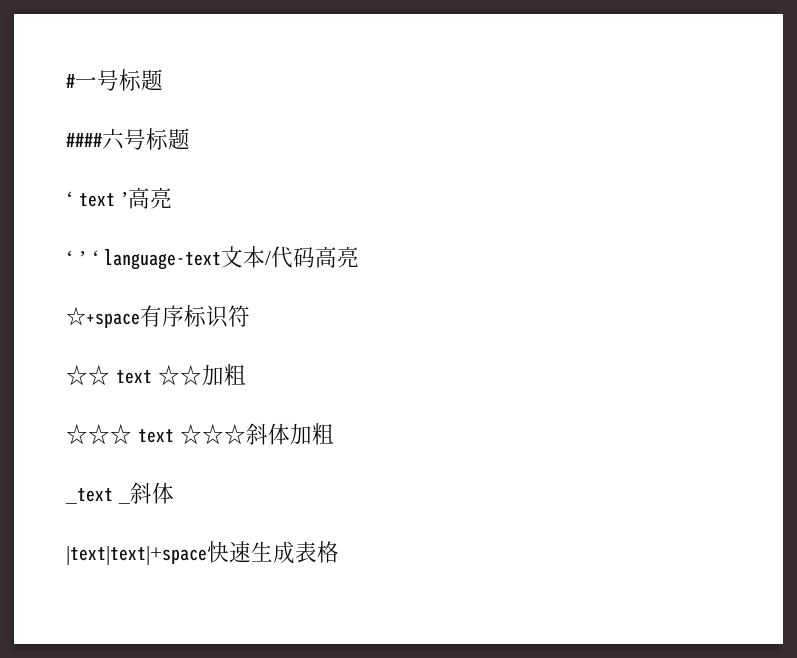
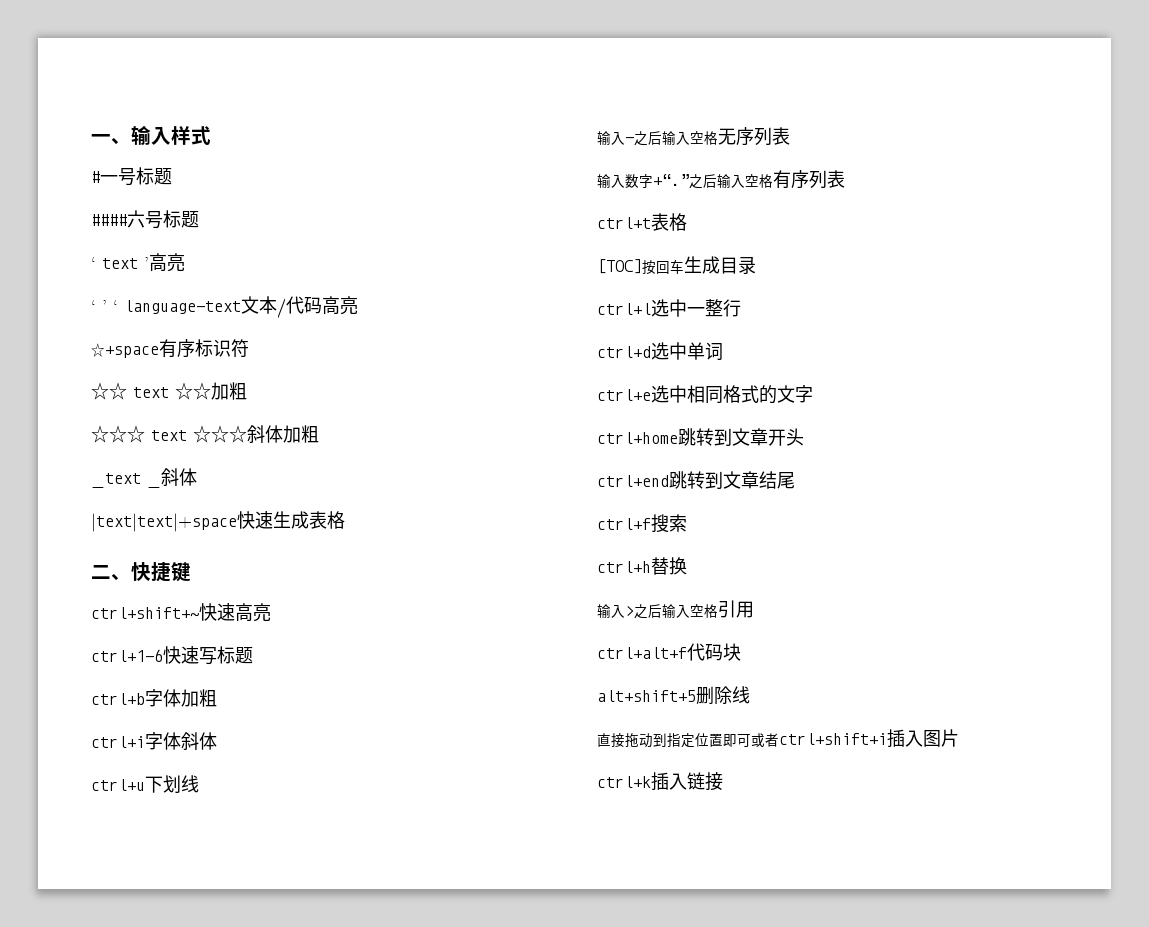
(66, 81) none -> [91,125,211,145] 一、输入样式 //
(339, 552) none -> [91,561,191,582] [91,603,271,622] [91,646,253,665] [91,689,217,707] [91,732,217,750] [91,775,199,793] [597,127,790,146] [597,170,845,189] [597,213,687,231] [597,256,756,274] [597,299,741,317] [597,342,723,360] [597,385,813,404] [597,428,804,446] [597,471,795,489] [597,514,687,533] [597,557,687,575] [597,600,754,619] [597,643,741,661] [597,686,750,705] [597,729,959,748] [597,772,723,791] // 二、快捷键 // ctrl+shift+~快速高亮 // ctrl+1-6快速写标题 // ctrl+b字体加粗 // ctrl+i字体斜体 // ctrl+u下划线 // 输入-之后输入空格无序列表 // 输入数字+“.”之后输入空格有序列表 // ctrl+t表格 // [TOC]按回车生成目录 // ctrl+l选中一整行 // ctrl+d选中单词 // ctrl+e选中相同格式的文字 // ctrl+home跳转到文章开头 // ctrl+end跳转到文章结尾 // ctrl+f搜索 // ctrl+h替换 // 输入>之后输入空格引用 // ctrl+alt+f代码块 // alt+shift+5删除线 // 直接拖动到指定位置即可或者ctrl+shift+i插入图片 // ctrl+k插入链接

